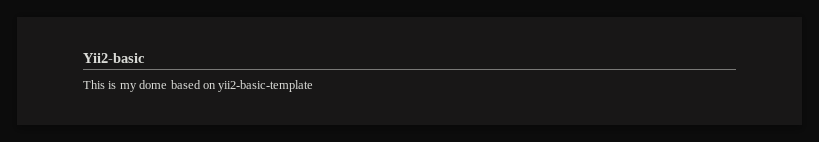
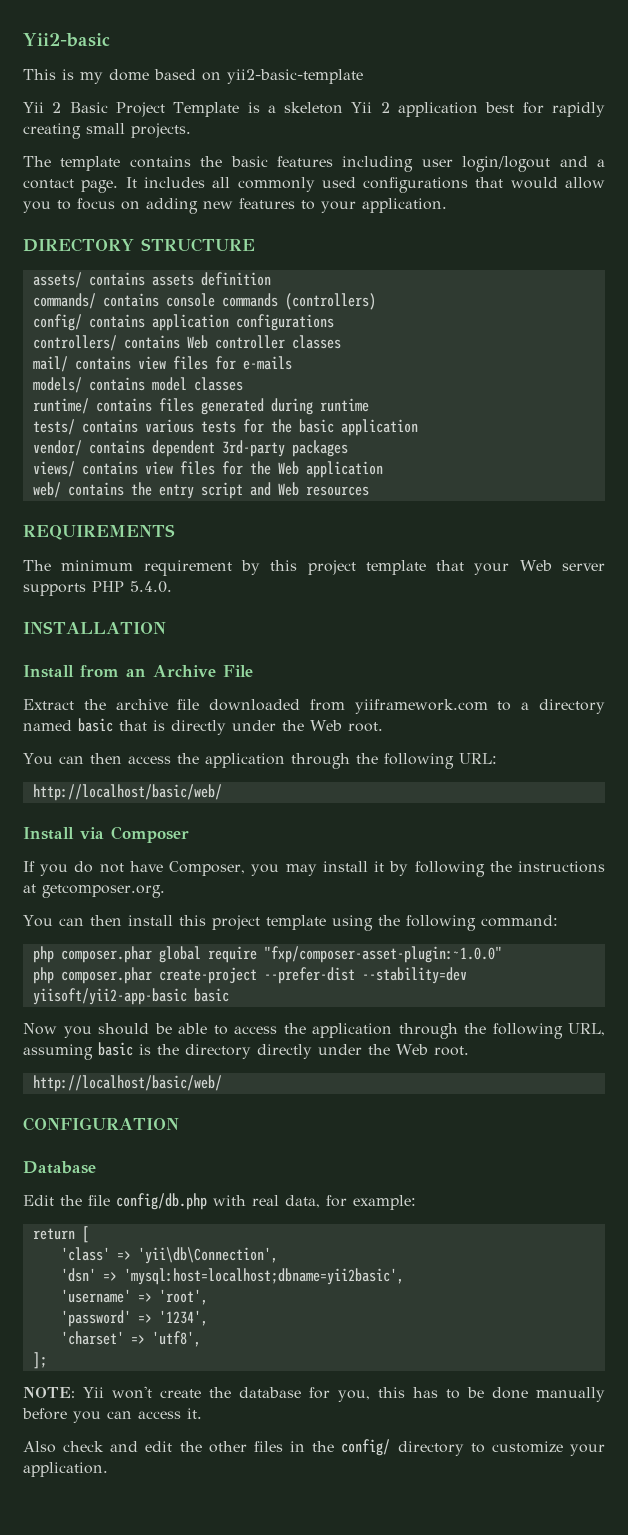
(314, 86) none -> [23,102,605,117] [23,123,191,139] [23,156,605,172] [23,177,605,193] [23,198,447,214] [23,238,255,252] [32,272,271,288] [32,293,376,310] [32,314,334,331] [32,335,341,351] [32,356,292,372] [32,377,243,393] [32,398,369,415] [32,419,418,436] [32,440,348,457] [32,461,383,478] [32,482,369,499] [23,524,175,540] [23,560,605,576] [23,581,172,596] [23,621,166,634] [23,665,253,678] [23,699,605,714] [23,718,383,735] [23,753,497,769] [32,784,222,801] [23,826,189,843] [23,861,605,877] [23,884,165,898] [23,915,558,931] [32,946,502,963] [32,967,467,984] [32,988,229,1005] [23,1023,605,1039] [23,1042,469,1060] [32,1075,222,1092] [23,1117,179,1131] [23,1161,96,1174] [23,1193,416,1210] [32,1226,89,1243] [60,1247,278,1264] [60,1268,404,1285] [60,1289,208,1305] [60,1310,208,1327] [60,1331,201,1347] [32,1352,47,1369] [23,1386,605,1402] [22,1408,202,1423] [23,1439,605,1456] [23,1462,108,1477] // Yii 2 Basic Project Template is a skeleton Yii 2 application best for rapidly creating small projects. // The template contains the basic features including user login/logout and a contact page. It includes all commonly used configurations that would allow you to focus on adding new features to your application. // DIRECTORY STRUCTURE // assets/ contains assets definition // commands/ contains console commands (controllers) // config/ contains application configurations // controllers/ contains Web controller classes // mail/ contains view files for e-mails // models/ contains model classes // runtime/ contains files generated during runtime // tests/ contains various tests for the basic application // vendor/ contains dependent 3rd-party packages // views/ contains view files for the Web application // web/ contains the entry script and Web resources // REQUIREMENTS // The minimum requirement by this project template that your Web server supports PHP 5.4.0. // INSTALLATION // Install from an Archive File // Extract the archive file downloaded from yiiframework.com to a directory named basic that is directly under the Web root. // You can then access the application through the following URL: // http://localhost/basic/web/ // Install via Composer // If you do not have Composer, you may install it by following the instructions at getcomposer.org. // You can then install this project template using the following command: // php composer.phar global require "fxp/composer-asset-plugin:~1.0.0" // php composer.phar create-project --prefer-dist --stability=dev yiisoft/yii2-app-basic basic // Now you should be able to access the application through the following URL, assuming basic is the directory directly under the Web root. // http://localhost/basic/web/ // CONFIGURATION // Database // Edit the file config/db.php with real data, for example: // return [ // 'class' => 'yii\db\Connection', // 'dsn' => 'mysql:host=localhost;dbname=yii2basic', // 'username' => 'root', // 'password' => '1234', // 'charset' => 'utf8', // ]; // NOTE: Yii won't create the database for you, this has to be done manually before you can access it. // Also check and edit the other files in the config/ directory to customize your application.

